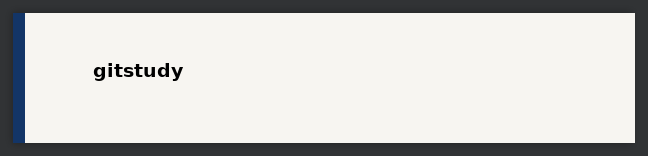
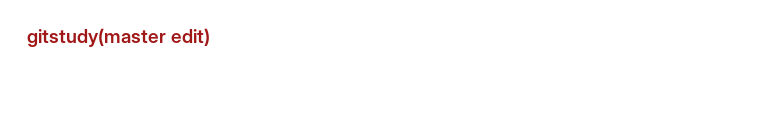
[93,63,184,81] gitstudy -> [27,28,211,47] gitstudy(master edit)

